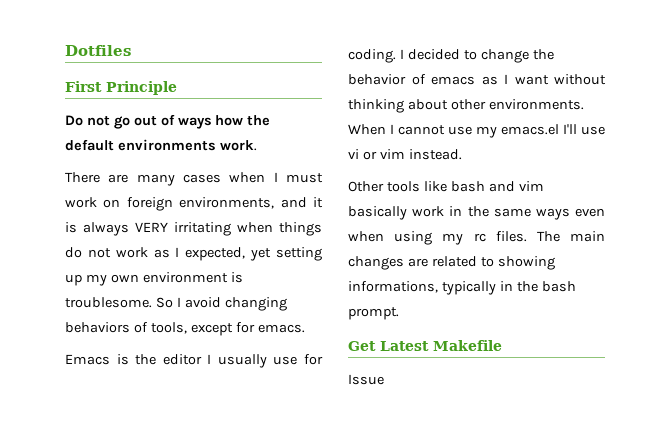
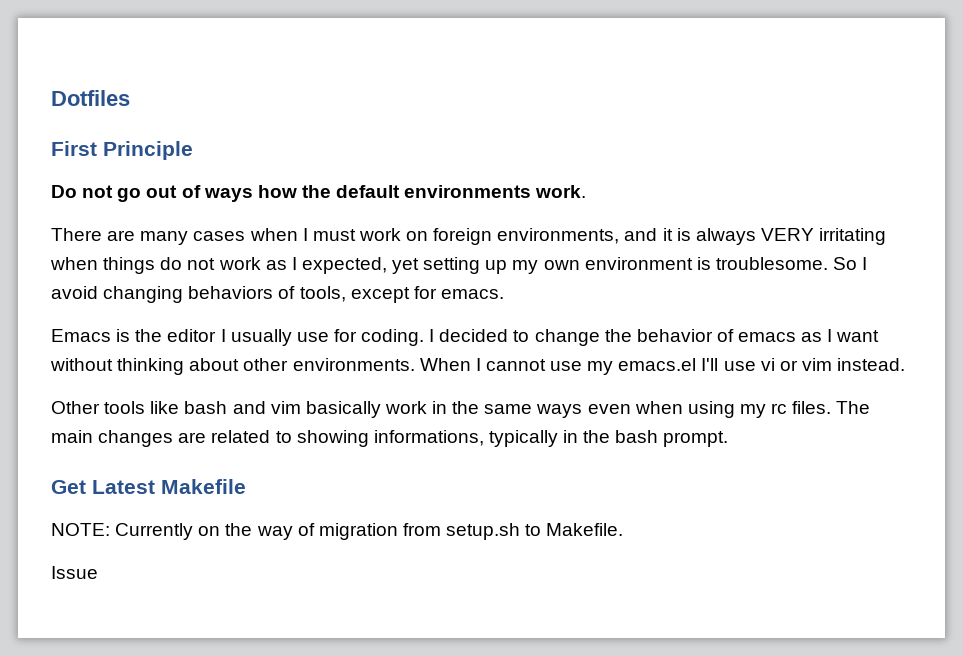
(502, 345) none -> [51,523,624,540] // NOTE: Currently on the way of migration from setup.sh to Makefile.

